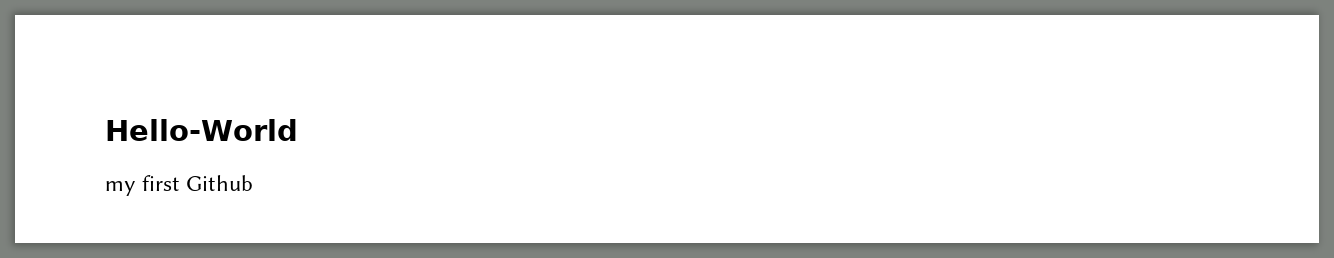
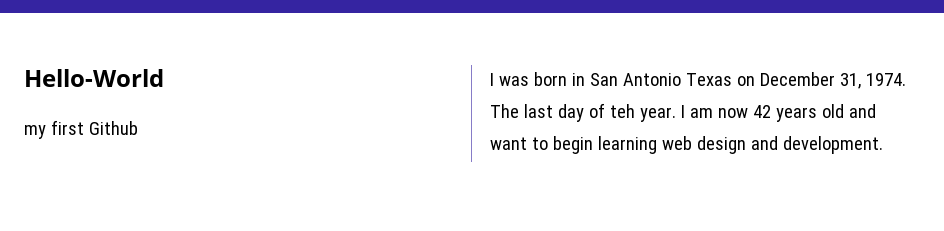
(254, 183) none -> [490,72,906,89] [490,103,876,122] [490,136,883,154] // I was born in San Antonio Texas on December 31, 1974. The last day of teh year. I am now 42 years old and want to begin learning web design and development.

